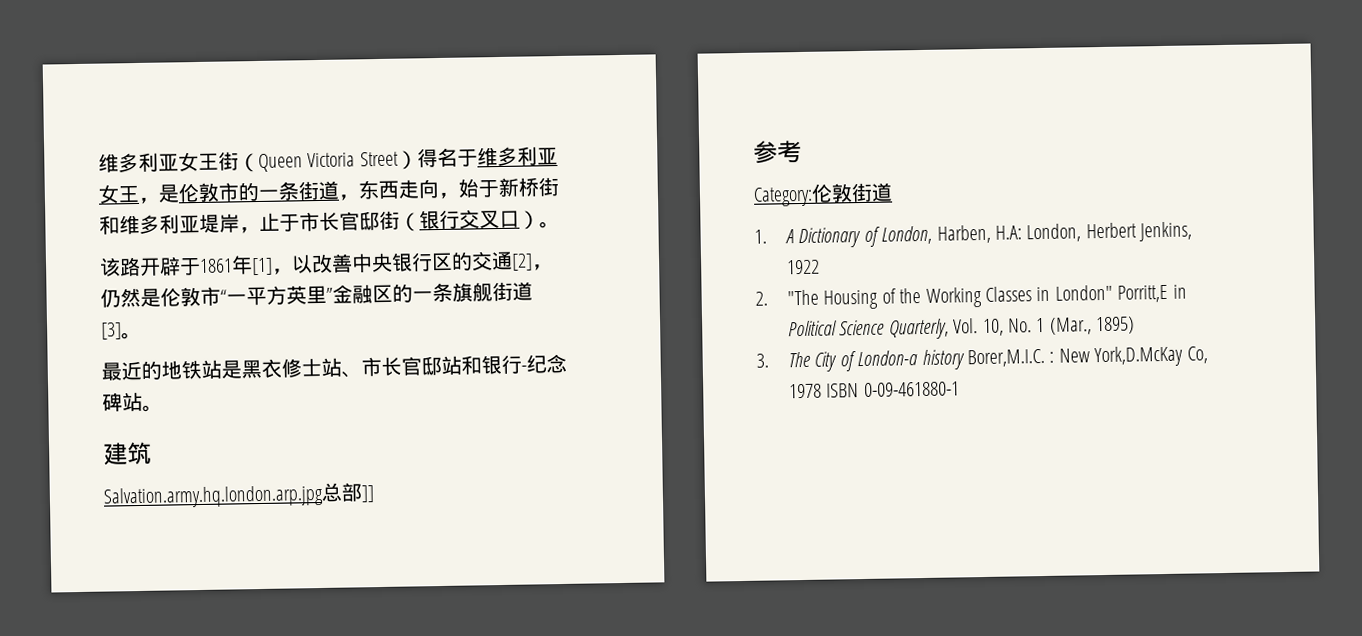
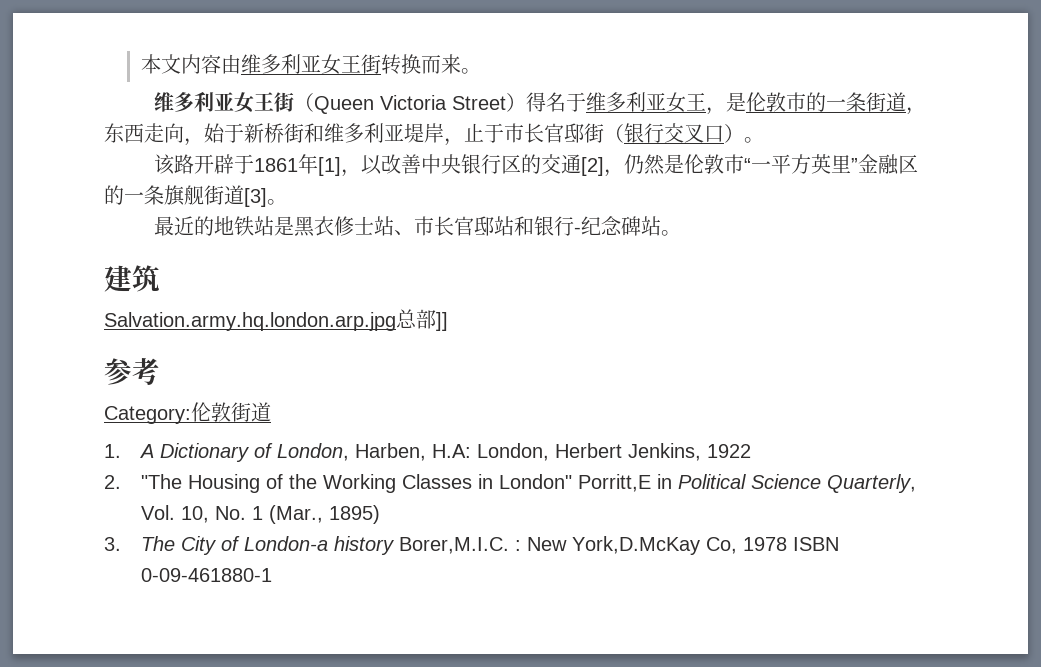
(98, 163) none -> [140,54,481,75] 本文内容由维多利亚女王街转换而来。 //

